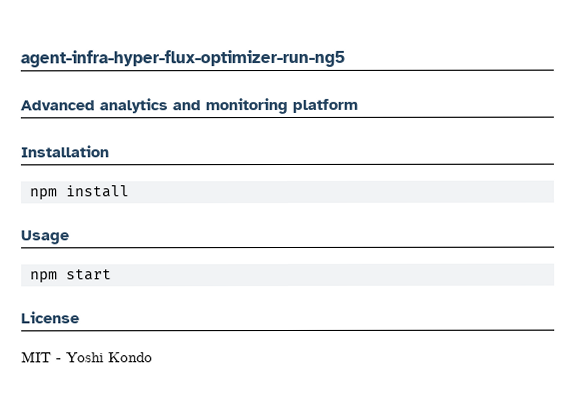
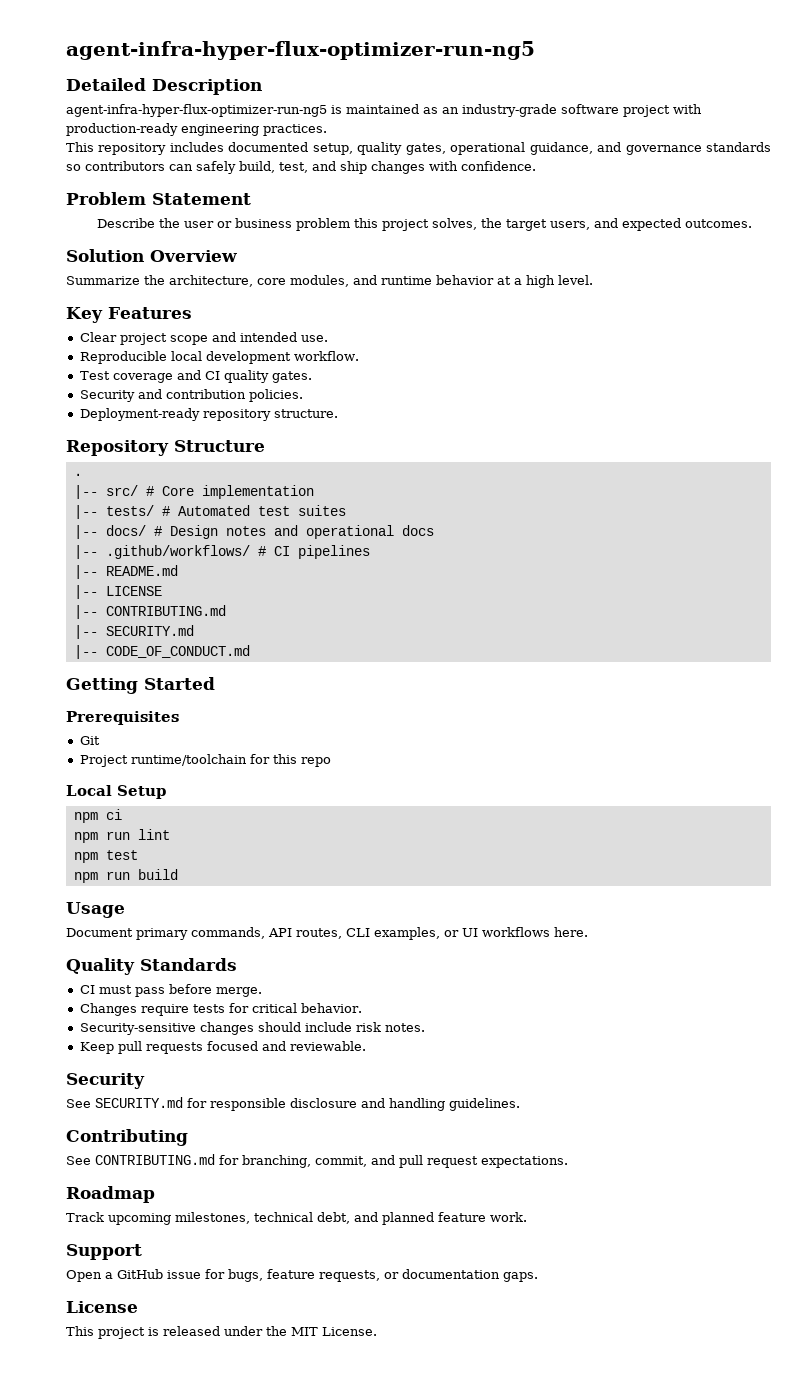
[20,97,358,115] [20,145,109,158] [28,185,129,200] [21,230,70,245] [29,269,112,283] [21,311,80,324] [21,351,153,363] Advanced analytics and monitoring platform // Installation // npm install // Usage // npm start // License // MIT - Yoshi Kondo -> [66,78,262,95] [66,104,702,117] [66,123,327,136] [66,142,772,155] [66,161,536,174] [66,192,251,205] [96,218,752,231] [66,249,237,262] [66,275,593,288] [66,307,192,323] [79,332,328,345] [79,351,359,364] [79,370,312,383] [79,389,303,402] [79,408,338,421] [66,440,265,456] [73,473,82,476] [73,485,314,499] [73,505,346,519] [73,525,434,539] [73,545,370,559] [73,565,178,579] [73,585,162,599] [73,605,226,619] [73,625,194,639] [73,645,250,659] [66,677,215,694] [66,711,179,725] [79,736,100,745] [79,754,331,767] [66,785,166,799] [73,809,122,823] [73,829,170,843] [73,850,138,863] [73,869,178,883] [66,902,125,918] [66,927,588,940] [66,958,237,975] [79,984,262,997] [79,1003,362,1016] [79,1022,425,1035] [79,1041,366,1054] [66,1073,145,1089] [66,1097,520,1111] [66,1129,188,1146] [66,1154,568,1168] [66,1186,155,1203] [66,1212,527,1225] [66,1244,142,1260] [66,1269,538,1282] [66,1301,138,1313] [66,1326,377,1339] Detailed Description // agent-infra-hyper-flux-optimizer-run-ng5 is maintained as an industry-grade software project with production-ready engineering practices. // This repository includes documented setup, quality gates, operational guidance, and governance standards so contributors can safely build, test, and ship changes with confidence. // Problem Statement // Describe the user or business problem this project solves, the target users, and expected outcomes. // Solution Overview // Summarize the architecture, core modules, and runtime behavior at a high level. // Key Features // Clear project scope and intended use. // Reproducible local development workflow. // Test coverage and CI quality gates. // Security and contribution policies. // Deployment-ready repository structure. // Repository Structure // . // |-- src/ # Core implementation // |-- tests/ # Automated test suites // |-- docs/ # Design notes and operational docs // |-- .github/workflows/ # CI pipelines // |-- README.md // |-- LICENSE // |-- CONTRIBUTING.md // |-- SECURITY.md // |-- CODE_OF_CONDUCT.md // Getting Started // Prerequisites // Git // Project runtime/toolchain for this repo // Local Setup // npm ci // npm run lint // npm test // npm run build // Usage // Document primary commands, API routes, CLI examples, or UI workflows here. // Quality Standards // CI must pass before merge. // Changes require tests for critical behavior. // Security-sensitive changes should include risk notes. // Keep pull requests focused and reviewable. // Security // See SECURITY.md for responsible disclosure and handling guidelines. // Contributing // See CONTRIBUTING.md for branching, commit, and pull request expectations. // Roadmap // Track upcoming milestones, technical debt, and planned feature work. // Support // Open a GitHub issue for bugs, feature requests, or documentation gaps. // License // This project is released under the MIT License.

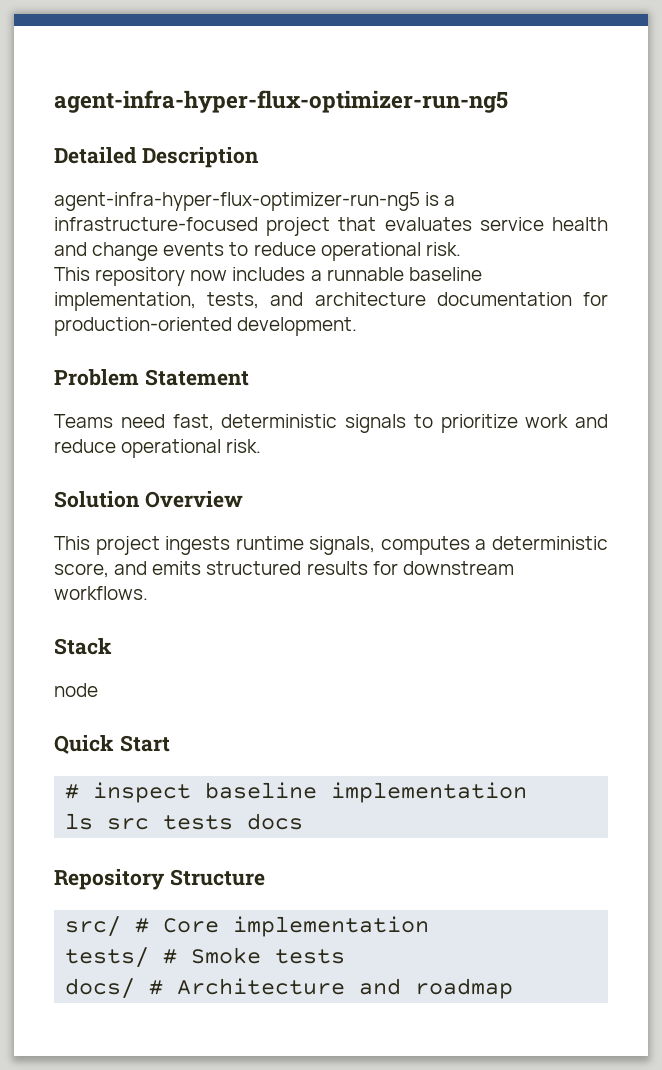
[346,104,702,117] [66,123,327,136] [66,142,772,155] [66,161,536,174] [66,192,251,205] [96,218,752,231] [66,249,237,262] [66,275,593,288] [66,307,192,323] [79,332,328,345] [79,351,359,364] [79,370,312,383] [79,389,303,402] [79,408,338,421] maintained as an industry-grade software project with production-ready engineering practices. // This repository includes documented setup, quality gates, operational guidance, and governance standards so contributors can safely build, test, and ship changes with confidence. // Problem Statement // Describe the user or business problem this project solves, the target users, and expected outcomes. // Solution Overview // Summarize the architecture, core modules, and runtime behavior at a high level. // Key Features // Clear project scope and intended use. // Reproducible local development workflow. // Test coverage and CI quality gates. // Security and contribution policies. // Deployment-ready repository structure. -> [444,195,456,206] [54,217,608,236] [54,242,461,261] [54,267,482,286] [54,292,608,311] [54,317,358,336] [54,369,249,386] [54,414,608,433] [54,439,262,458] [54,491,243,508] [54,536,608,555] [54,561,514,578] [54,586,148,600] [54,638,112,655] [54,683,98,697] [54,735,170,754] [65,782,528,803] [65,813,304,830] a infrastructure-focused project that evaluates service health and change events to reduce operational risk. // This repository now includes a runnable baseline implementation, tests, and architecture documentation for production-oriented development. // Problem Statement // Teams need fast, deterministic signals to prioritize work and reduce operational risk. // Solution Overview // This project ingests runtime signals, computes a deterministic score, and emits structured results for downstream workflows. // Stack // node // Quick Start // # inspect baseline implementation // ls src tests docs
[73,473,82,476] [73,485,98,499] . // |-- -> (265, 877) none
[73,505,98,519] |-- -> (430, 926) none
[177,505,346,516] [73,525,434,539] [73,545,370,559] [73,565,178,579] [73,585,162,599] [73,605,226,619] [73,625,194,639] [73,645,250,659] [66,677,215,694] [66,711,179,725] [79,736,100,745] [79,754,331,767] [66,785,166,799] [73,809,122,823] [73,829,170,843] [73,850,138,863] [73,869,178,883] [66,902,125,918] [66,927,588,940] [66,958,237,975] [79,984,262,997] [79,1003,362,1016] [79,1022,425,1035] [79,1041,366,1054] [66,1073,145,1089] [66,1097,520,1111] [66,1129,188,1146] [66,1154,568,1168] [66,1186,155,1203] [66,1212,527,1225] [66,1244,142,1260] [66,1269,538,1282] [66,1301,138,1313] [66,1326,377,1339] Automated test suites // |-- docs/ # Design notes and operational docs // |-- .github/workflows/ # CI pipelines // |-- README.md // |-- LICENSE // |-- CONTRIBUTING.md // |-- SECURITY.md // |-- CODE_OF_CONDUCT.md // Getting Started // Prerequisites // Git // Project runtime/toolchain for this repo // Local Setup // npm ci // npm run lint // npm test // npm run build // Usage // Document primary commands, API routes, CLI examples, or UI workflows here. // Quality Standards // CI must pass before merge. // Changes require tests for critical behavior. // Security-sensitive changes should include risk notes. // Keep pull requests focused and reviewable. // Security // See SECURITY.md for responsible disclosure and handling guidelines. // Contributing // See CONTRIBUTING.md for branching, commit, and pull request expectations. // Roadmap // Track upcoming milestones, technical debt, and planned feature work. // Support // Open a GitHub issue for bugs, feature requests, or documentation gaps. // License // This project is released under the MIT License. -> [191,947,346,964] [65,978,514,999] Smoke tests // docs/ # Architecture and roadmap

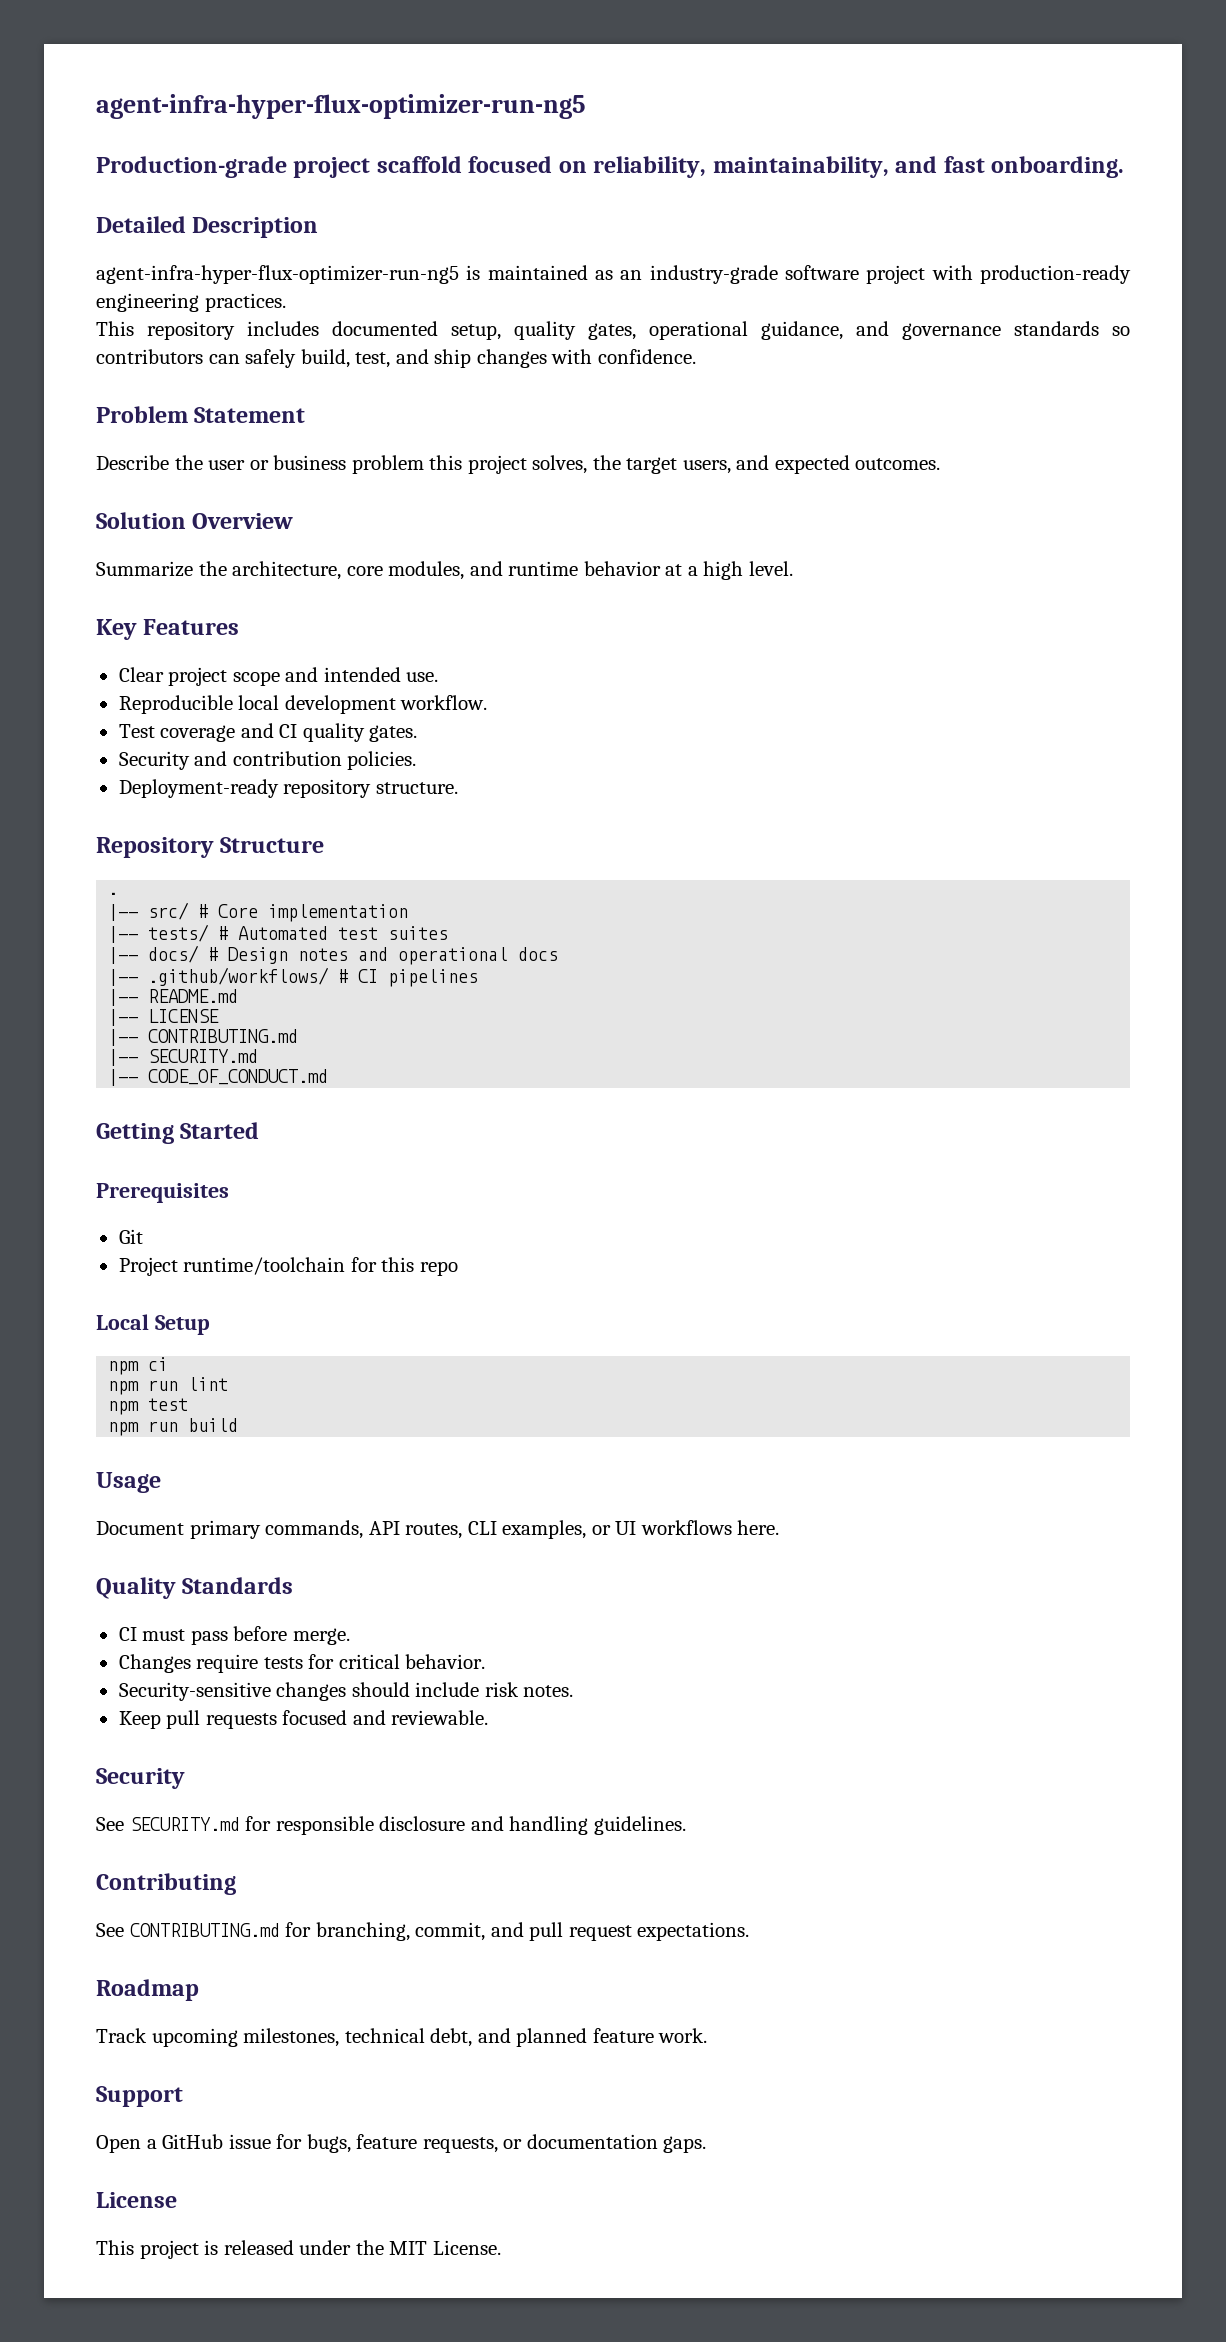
[54,147,259,168] [54,192,456,211] [54,217,608,236] [54,242,461,261] [54,267,482,286] [54,292,608,311] [54,317,358,336] [54,369,249,386] [54,414,608,433] [54,439,262,458] [54,491,243,508] [54,536,608,555] [54,561,514,578] [54,586,148,600] [54,638,112,655] [54,683,98,697] [54,735,170,754] [65,782,528,803] [65,813,304,830] Detailed Description // agent-infra-hyper-flux-optimizer-run-ng5 is a infrastructure-focused project that evaluates service health and change events to reduce operational risk. // This repository now includes a runnable baseline implementation, tests, and architecture documentation for production-oriented development. // Problem Statement // Teams need fast, deterministic signals to prioritize work and reduce operational risk. // Solution Overview // This project ingests runtime signals, computes a deterministic score, and emits structured results for downstream workflows. // Stack // node // Quick Start // # inspect baseline implementation // ls src tests docs -> [96,156,1125,178] [96,216,319,238] [96,265,1132,284] [96,293,286,312] [96,321,1130,340] [96,349,696,368] [96,406,306,423] [96,455,941,474] [96,512,294,529] [96,561,793,580] [96,619,240,640] [118,667,439,686] [118,695,488,714] [118,723,418,742] [118,751,417,770] [118,779,458,798] Production-grade project scaffold focused on reliability, maintainability, and fast onboarding. // Detailed Description // agent-infra-hyper-flux-optimizer-run-ng5 is maintained as an industry-grade software project with production-ready engineering practices. // This repository includes documented setup, quality gates, operational guidance, and governance standards so contributors can safely build, test, and ship changes with confidence. // Problem Statement // Describe the user or business problem this project solves, the target users, and expected outcomes. // Solution Overview // Summarize the architecture, core modules, and runtime behavior at a high level. // Key Features // Clear project scope and intended use. // Reproducible local development workflow. // Test coverage and CI quality gates. // Security and contribution policies. // Deployment-ready repository structure.
(265, 877) none -> [108,892,119,895] [108,904,139,921] . // |--
(430, 926) none -> [108,926,139,943] |--
[191,947,346,964] [65,978,514,999] Smoke tests // docs/ # Architecture and roadmap -> [238,926,449,940] [108,945,559,965] [108,967,479,987] [108,989,239,1006] [108,1009,220,1026] [108,1029,299,1046] [108,1049,259,1066] [108,1069,329,1086] [96,1122,260,1144] [96,1183,229,1203] [118,1229,143,1244] [118,1257,458,1276] [96,1314,210,1335] [108,1357,169,1375] [108,1377,229,1395] [108,1398,189,1415] [108,1418,239,1436] [96,1472,161,1493] [96,1520,780,1539] [96,1577,294,1599] [118,1626,350,1645] [118,1654,486,1673] [118,1682,574,1701] [118,1710,489,1729] [96,1768,185,1789] [96,1816,686,1835] [96,1873,236,1895] [96,1922,750,1941] [96,1979,199,2001] [96,2028,708,2047] [96,2086,183,2107] [96,2134,707,2153] [96,2192,177,2208] [96,2240,501,2259] Automated test suites // |-- docs/ # Design notes and operational docs // |-- .github/workflows/ # CI pipelines // |-- README.md // |-- LICENSE // |-- CONTRIBUTING.md // |-- SECURITY.md // |-- CODE_OF_CONDUCT.md // Getting Started // Prerequisites // Git // Project runtime/toolchain for this repo // Local Setup // npm ci // npm run lint // npm test // npm run build // Usage // Document primary commands, API routes, CLI examples, or UI workflows here. // Quality Standards // CI must pass before merge. // Changes require tests for critical behavior. // Security-sensitive changes should include risk notes. // Keep pull requests focused and reviewable. // Security // See SECURITY.md for responsible disclosure and handling guidelines. // Contributing // See CONTRIBUTING.md for branching, commit, and pull request expectations. // Roadmap // Track upcoming milestones, technical debt, and planned feature work. // Support // Open a GitHub issue for bugs, feature requests, or documentation gaps. // License // This project is released under the MIT License.

